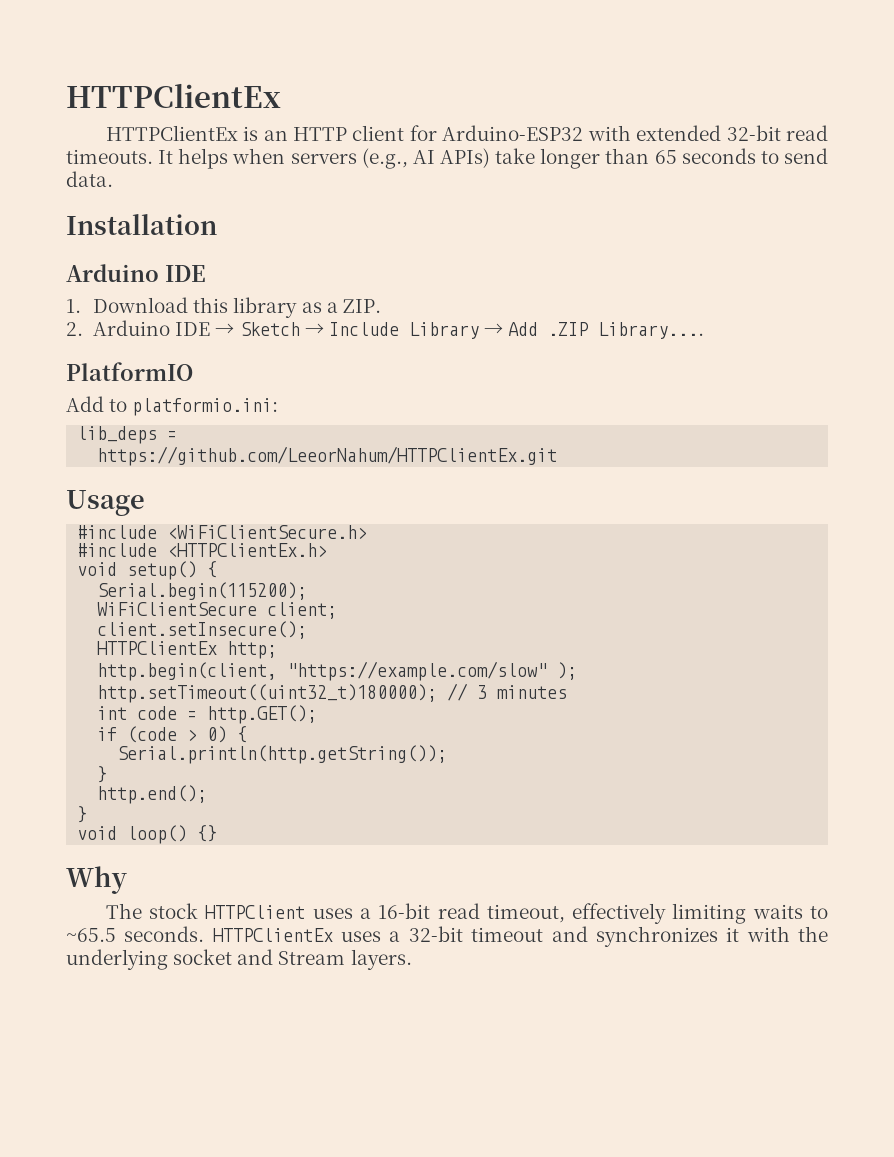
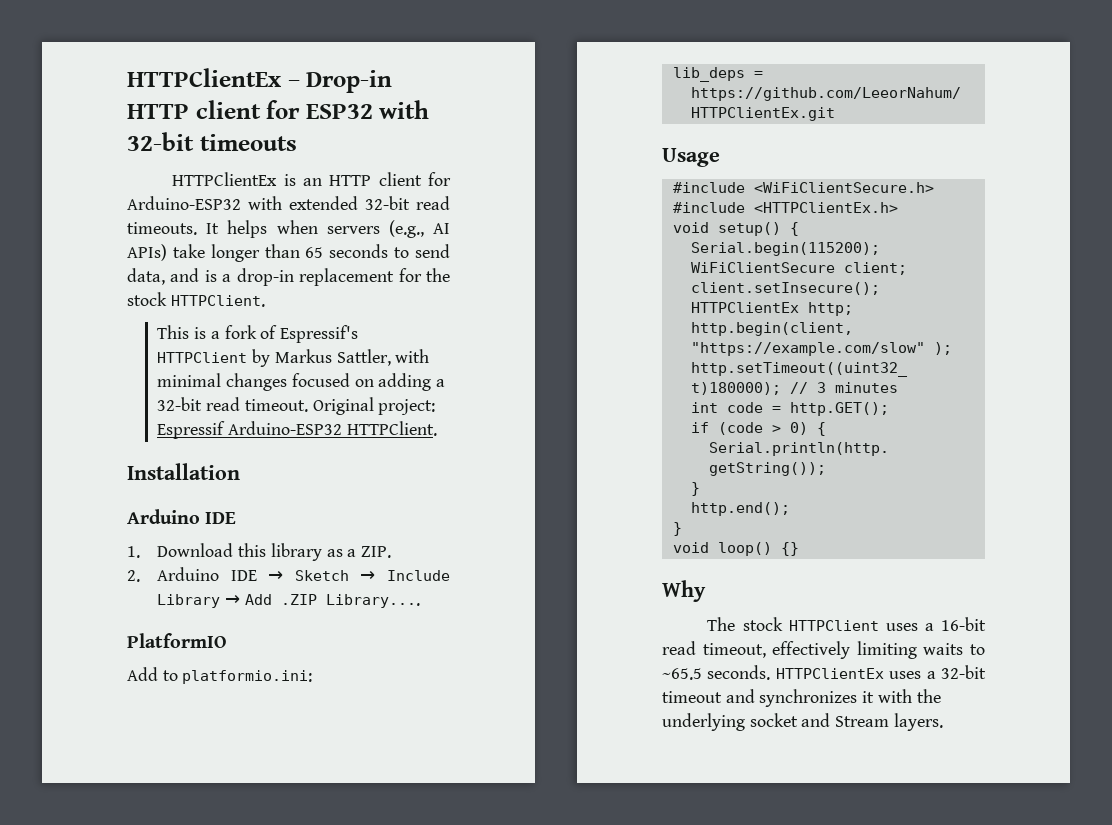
[66,83,281,108] HTTPClientEx -> [127,68,393,93] [127,100,430,119] [127,132,297,151] HTTPClientEx – Drop-in HTTP client for ESP32 with 32-bit timeouts
[66,171,113,187] data. -> [127,268,451,286] [127,292,265,307] [157,325,358,343] [157,349,430,367] [157,373,445,391] [157,397,436,415] [157,421,437,439] data, and is a drop-in replacement for the stock HTTPClient. // This is a fork of Espressif's HTTPClient by Markus Sattler, with minimal changes focused on adding a 32-bit read timeout. Original project: Espressif Arduino-ESP32 HTTPClient.

